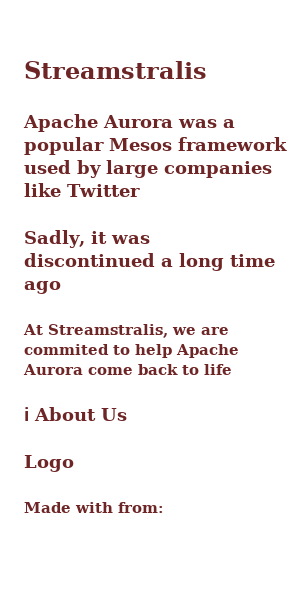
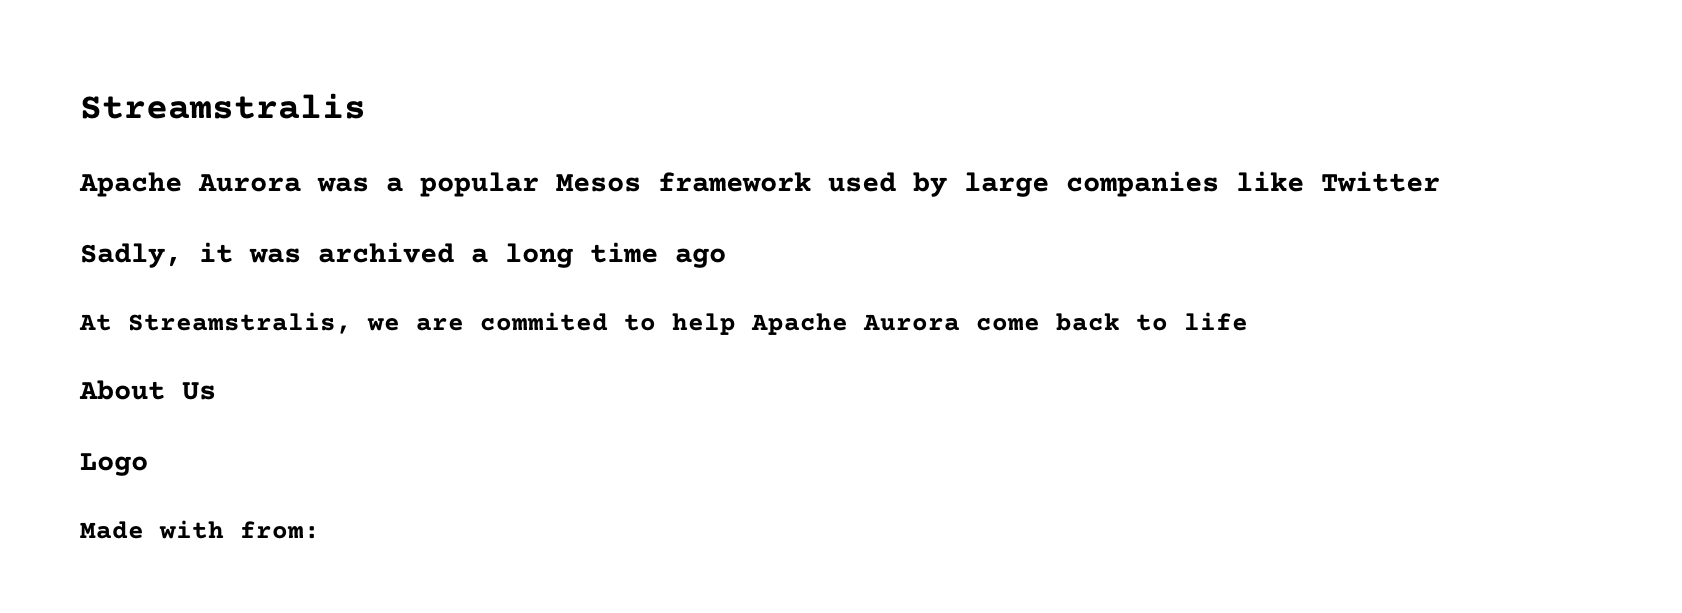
[24,253,155,267] discontinued -> [318,242,454,263] archived
[24,407,29,421] ℹ -> (1248, 321) none

